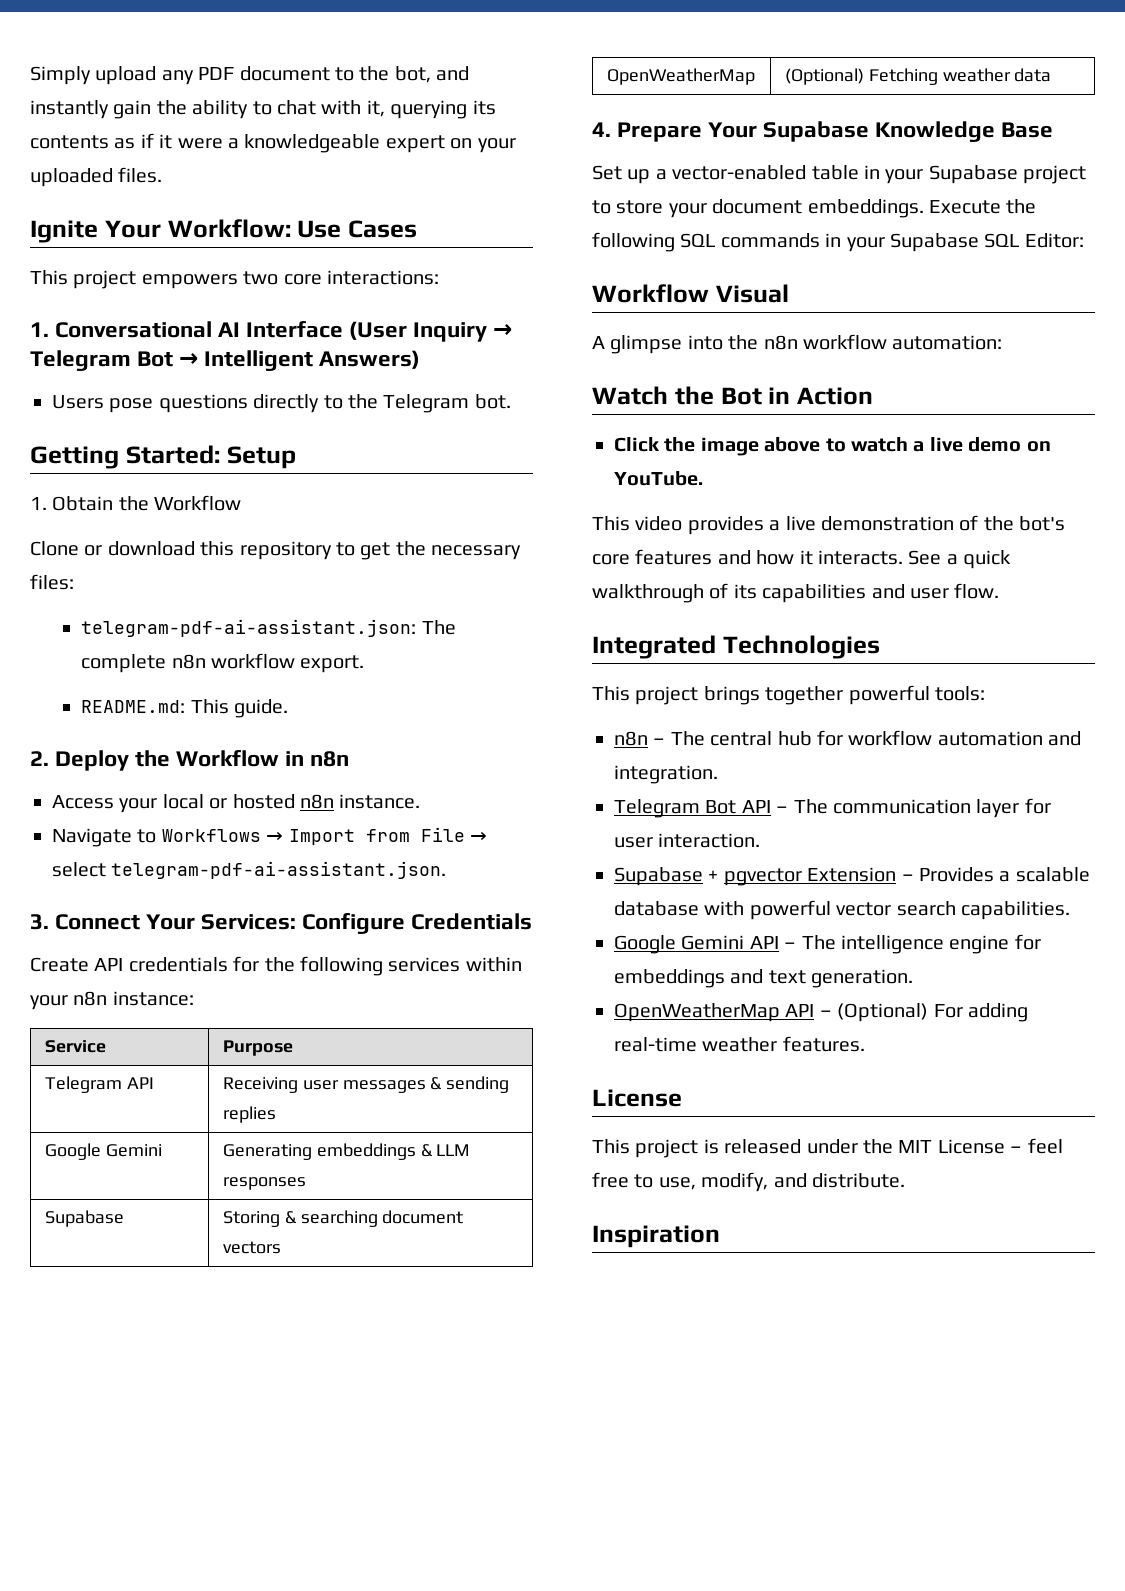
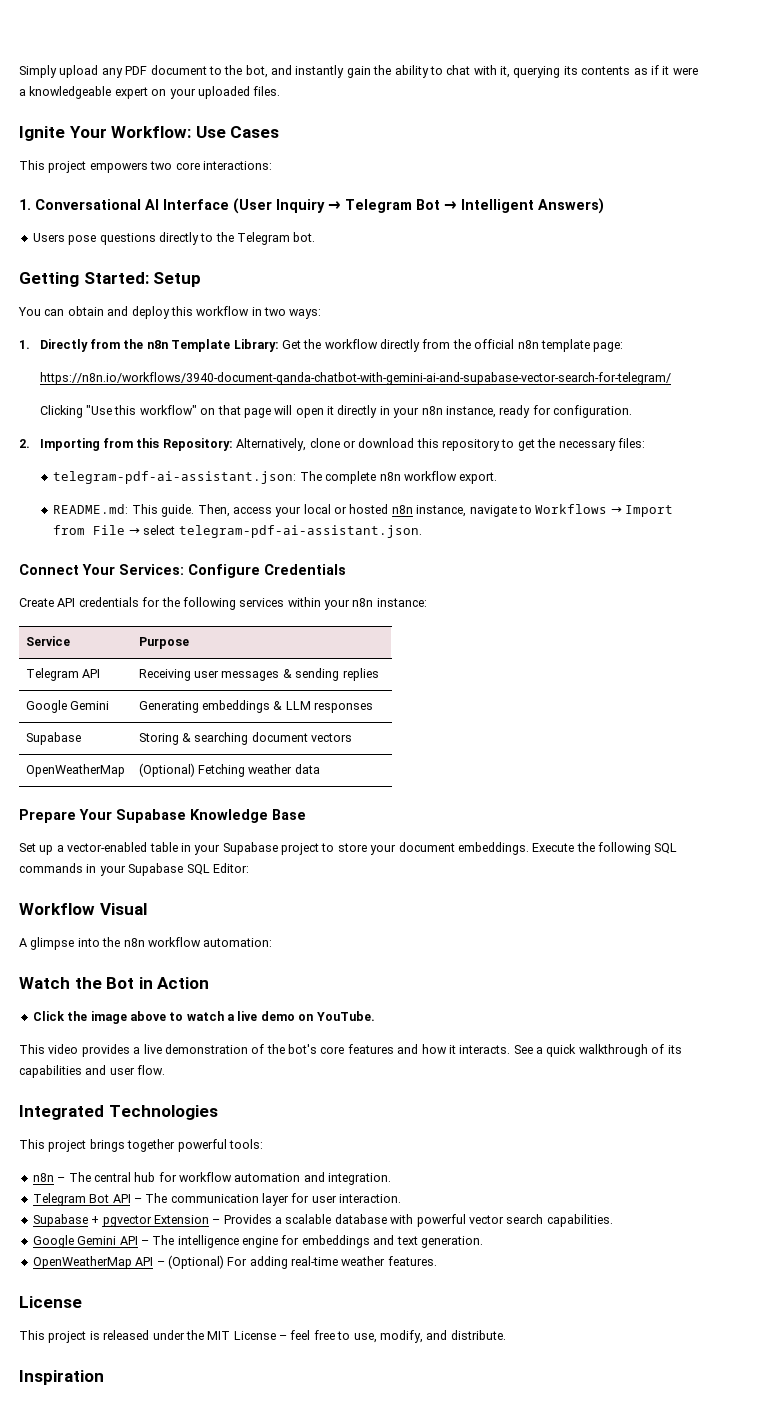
[30,495,242,511] [30,541,79,556] 1. Obtain the Workflow // Clone -> [18,306,322,319] [19,339,624,352] [39,372,671,385] [39,405,633,418] [19,438,340,451] You can obtain and deploy this workflow in two ways: // 1. Directly from the n8n Template Library: Get the workflow directly from the official n8n template page: // https://n8n.io/workflows/3940-document-qanda-chatbot-with-gemini-ai-and-supabase-vector-search-for-telegram/ // Clicking "Use this workflow" on that page will open it directly in your n8n instance, ready for configuration. // 2. Importing from this Repository: Alternatively, clone
[30,750,350,771] [52,795,114,809] // 2. Deploy the Workflow in n8n // Access -> [197,504,272,517] Then, access
[339,794,421,809] [52,828,132,847] instance. // Navigate -> [416,505,517,517] instance, navigate
[30,914,49,930] 3. -> (422, 531) none
[592,122,611,137] 4. -> (320, 769) none

